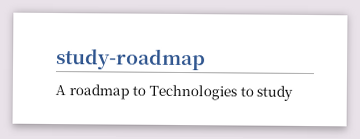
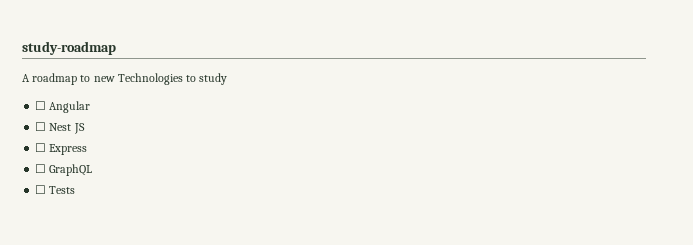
(147, 90) none -> [93,76,115,82] new
(294, 93) none -> [35,101,91,113] [35,122,85,134] [35,143,88,155] [35,164,93,176] [35,185,76,194] // ☐ Angular // ☐ Nest JS // ☐ Express // ☐ GraphQL // ☐ Tests

